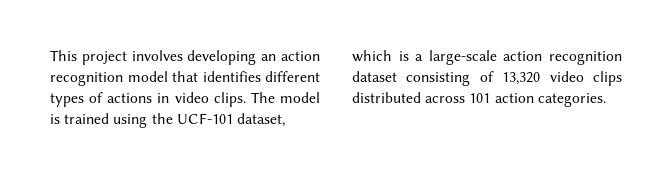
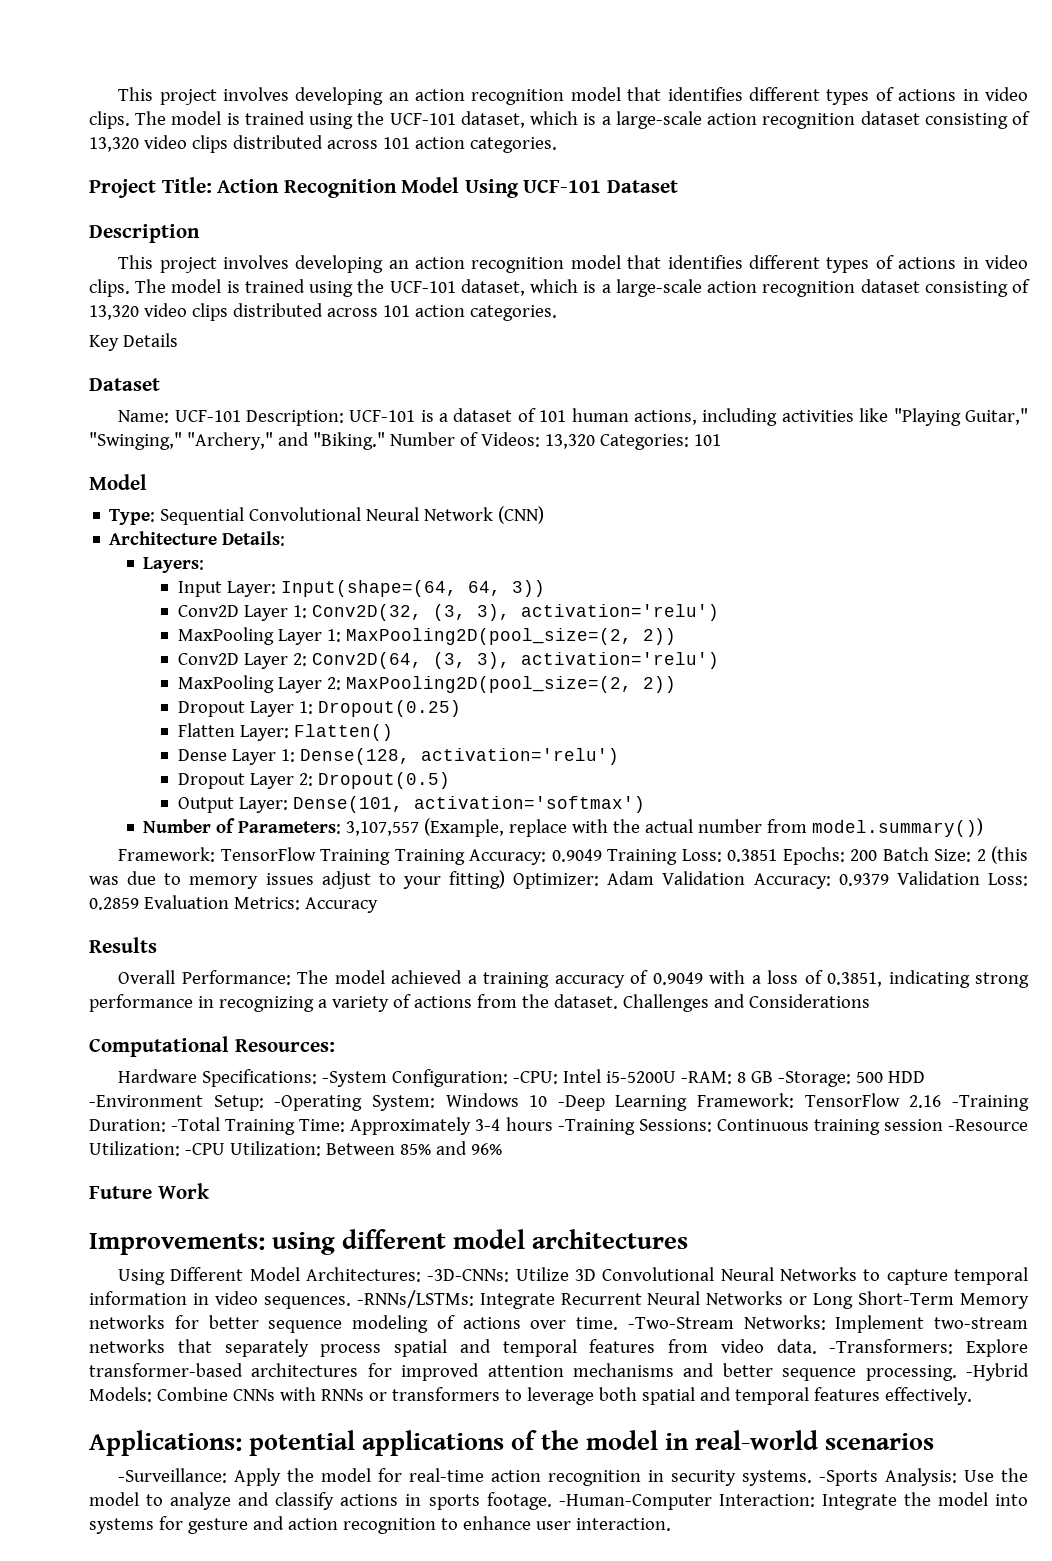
(606, 100) none -> [89,177,678,198] [89,224,200,243] [118,255,1028,273] [89,279,1031,297] [89,303,557,321] [89,333,178,351] [89,378,160,391] [118,408,1028,426] [89,432,721,450] [89,474,147,490] [109,506,545,525] [109,531,286,546] [143,557,205,573] [177,580,545,597] [177,604,719,621] [177,627,676,645] [177,652,719,669] [177,675,676,693] [177,700,461,717] [177,723,393,741] [177,748,619,765] [177,772,450,789] [177,796,645,813] [143,818,984,837] [118,846,1028,865] [89,870,1028,889] [89,895,378,913] [89,937,157,953] [118,970,1030,988] [89,994,870,1012] [89,1036,335,1057] [118,1069,926,1087] [89,1093,1029,1111] [89,1117,1028,1135] [89,1141,502,1156] [89,1183,210,1199] [89,1229,689,1255] [118,1267,1028,1285] [89,1290,1029,1309] [89,1315,1028,1333] [89,1339,1028,1357] [89,1363,1029,1381] [89,1387,972,1405] [89,1430,935,1456] [118,1468,1028,1486] [89,1492,1028,1510] [89,1516,671,1534] // Project Title: Action Recognition Model Using UCF-101 Dataset // Description // This project involves developing an action recognition model that identifies different types of actions in video clips. The model is trained using the UCF-101 dataset, which is a large-scale action recognition dataset consisting of 13,320 video clips distributed across 101 action categories. // Key Details // Dataset // Name: UCF-101 Description: UCF-101 is a dataset of 101 human actions, including activities like "Playing Guitar," "Swinging," "Archery," and "Biking." Number of Videos: 13,320 Categories: 101 // Model // Type: Sequential Convolutional Neural Network (CNN) // Architecture Details: // Layers: // Input Layer: Input(shape=(64, 64, 3)) // Conv2D Layer 1: Conv2D(32, (3, 3), activation='relu') // MaxPooling Layer 1: MaxPooling2D(pool_size=(2, 2)) // Conv2D Layer 2: Conv2D(64, (3, 3), activation='relu') // MaxPooling Layer 2: MaxPooling2D(pool_size=(2, 2)) // Dropout Layer 1: Dropout(0.25) // Flatten Layer: Flatten() // Dense Layer 1: Dense(128, activation='relu') // Dropout Layer 2: Dropout(0.5) // Output Layer: Dense(101, activation='softmax') // Number of Parameters: 3,107,557 (Example, replace with the actual number from model.summary()) // Framework: TensorFlow Training Training Accuracy: 0.9049 Training Loss: 0.3851 Epochs: 200 Batch Size: 2 (this was due to memory issues adjust to your fitting) Optimizer: Adam Validation Accuracy: 0.9379 Validation Loss: 0.2859 Evaluation Metrics: Accuracy // Results // Overall Performance: The model achieved a training accuracy of 0.9049 with a loss of 0.3851, indicating strong performance in recognizing a variety of actions from the dataset. Challenges and Considerations // Computational Resources: // Hardware Specifications: -System Configuration: -CPU: Intel i5-5200U -RAM: 8 GB -Storage: 500 HDD -Environment Setup: -Operating System: Windows 10 -Deep Learning Framework: TensorFlow 2.16 -Training Duration: -Total Training Time: Approximately 3-4 hours -Training Sessions: Continuous training session -Resource Utilization: -CPU Utilization: Between 85% and 96% // Future Work // Improvements: using different model architectures // Using Different Model Architectures: -3D-CNNs: Utilize 3D Convolutional Neural Networks to capture temporal information in video sequences. -RNNs/LSTMs: Integrate Recurrent Neural Networks or Long Short-Term Memory networks for better sequence modeling of actions over time. -Two-Stream Networks: Implement two-stream networks that separately process spatial and temporal features from video data. -Transformers: Explore transformer-based architectures for improved attention mechanisms and better sequence processing. -Hybrid Models: Combine CNNs with RNNs or transformers to leverage both spatial and temporal features effectively. // Applications: potential applications of the model in real-world scenarios // -Surveillance: Apply the model for real-time action recognition in security systems. -Sports Analysis: Use the model to analyze and classify actions in sports footage. -Human-Computer Interaction: Integrate the model into systems for gesture and action recognition to enhance user interaction.

